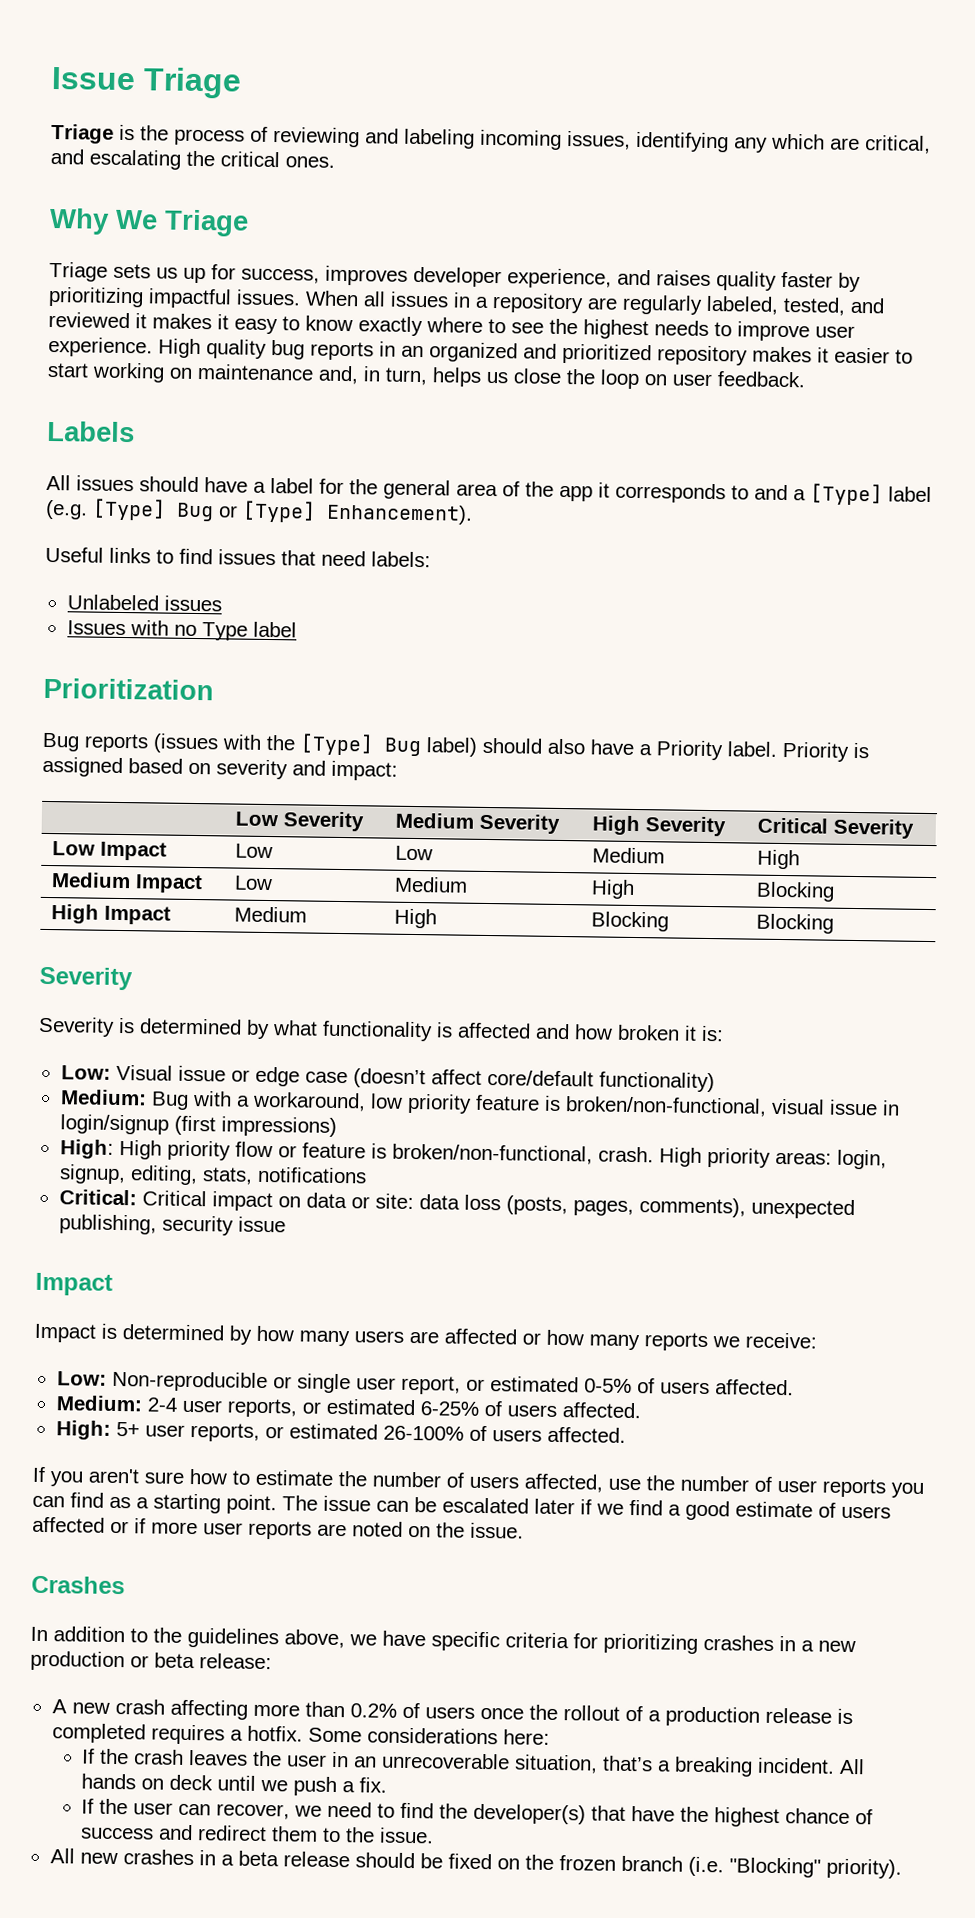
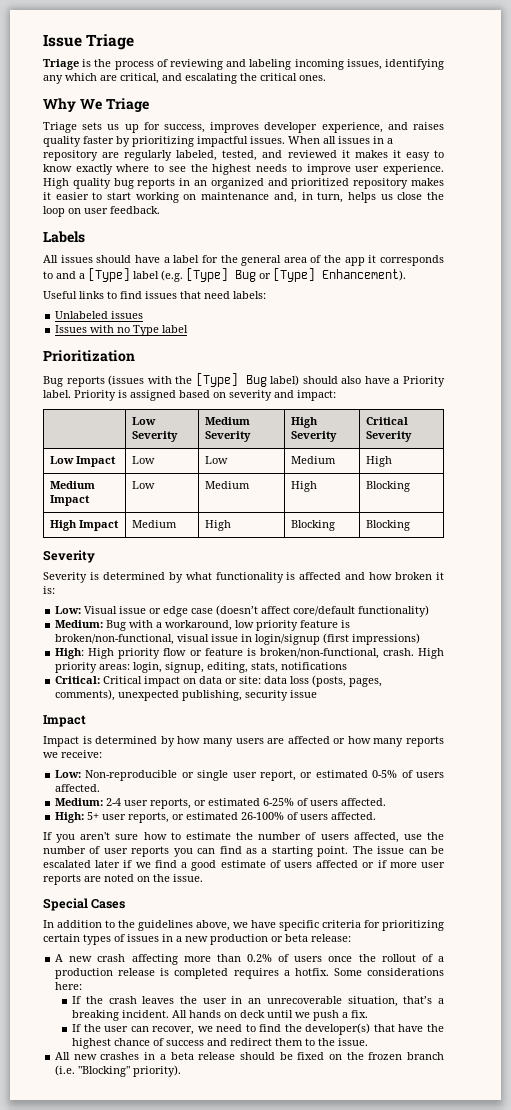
[31,1575,125,1595] Crashes -> [43,898,126,911] Special Cases
[703,1635,774,1651] crashes -> [43,934,159,945] certain types of issues

